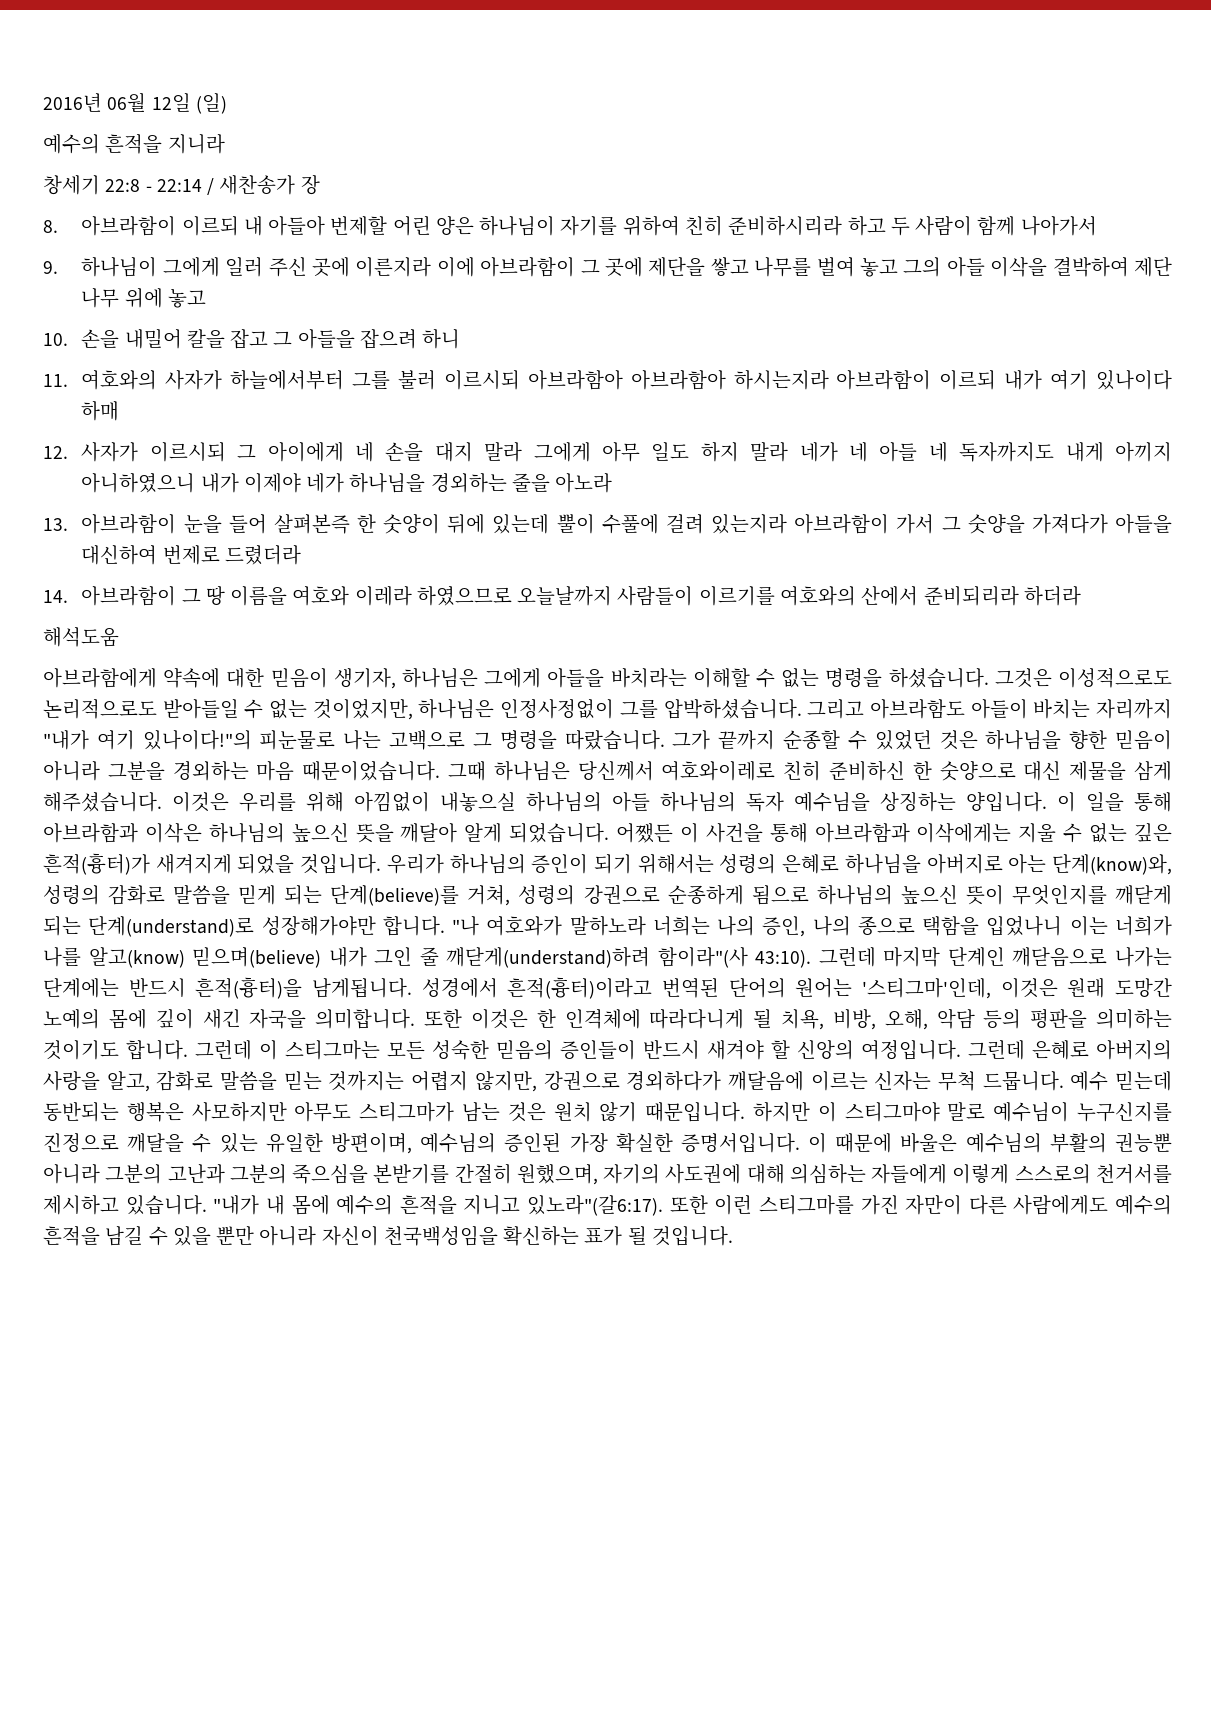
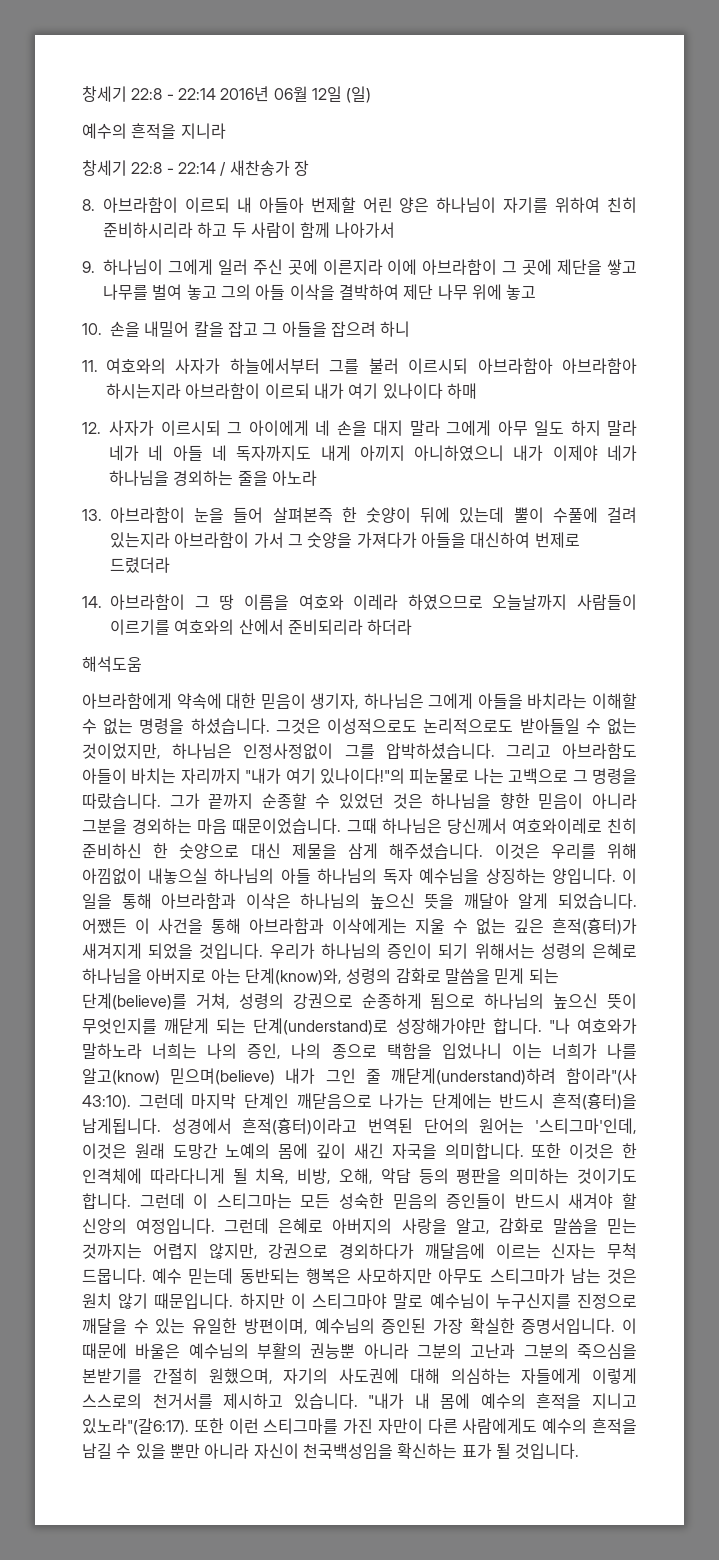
(43, 102) none -> [82,86,216,102] 창세기 22:8 - 22:14

